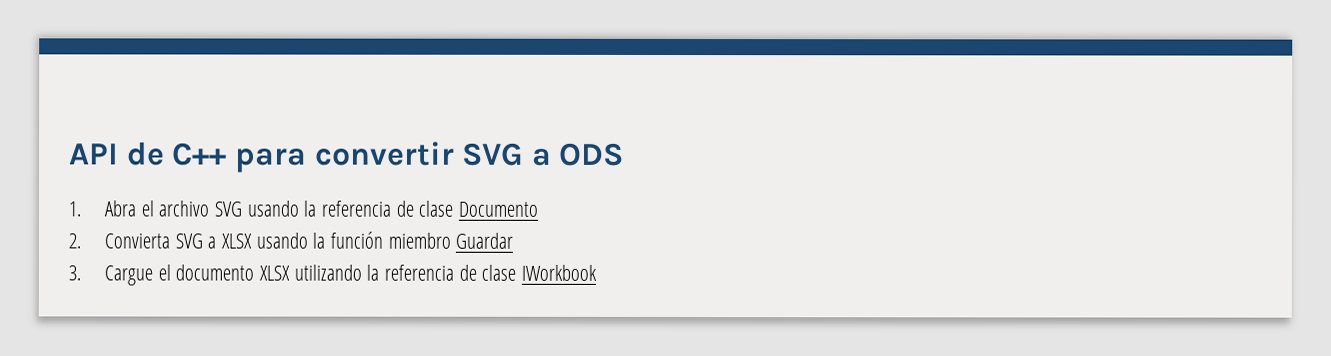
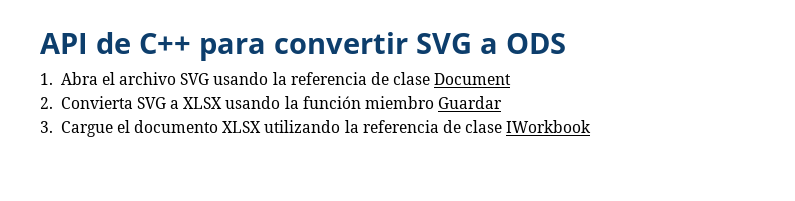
[457,201,538,217] Documento -> [434,73,512,85] Document

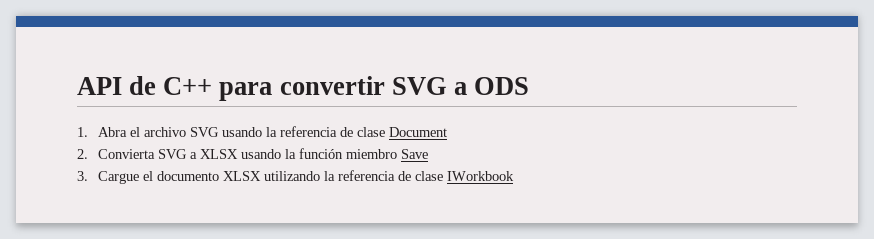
[438,96,503,109] Guardar -> [400,149,428,159] Save

